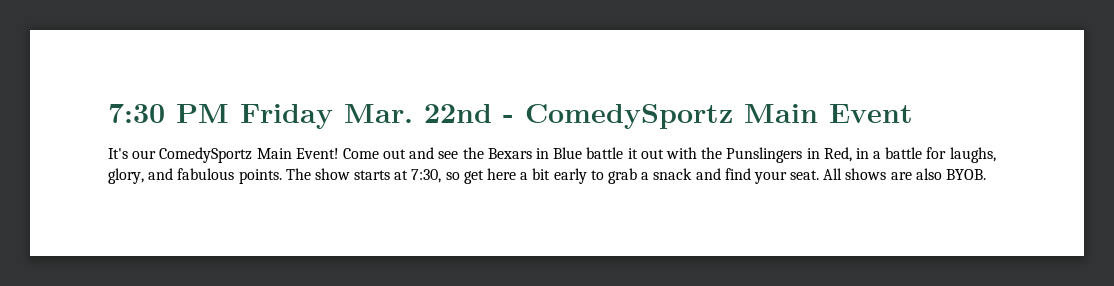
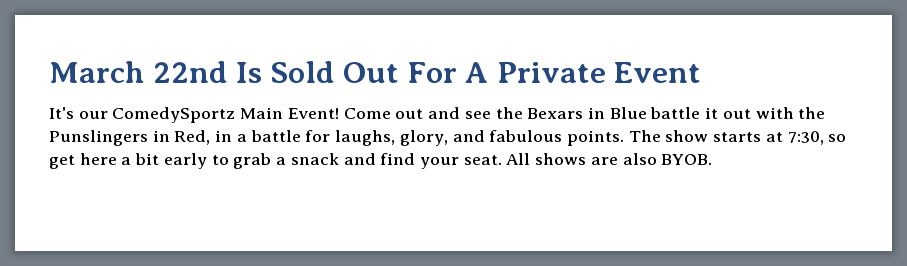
[108,104,818,129] 7:30 PM Friday Mar. 22nd - ComedySportz Main -> [49,61,606,83] March 22nd Is Sold Out For A Private

